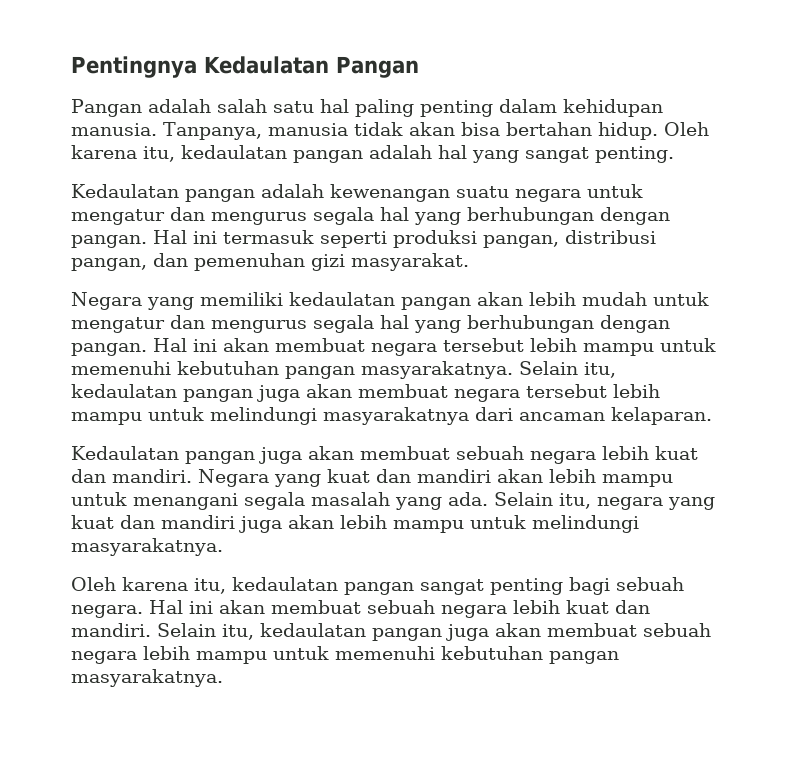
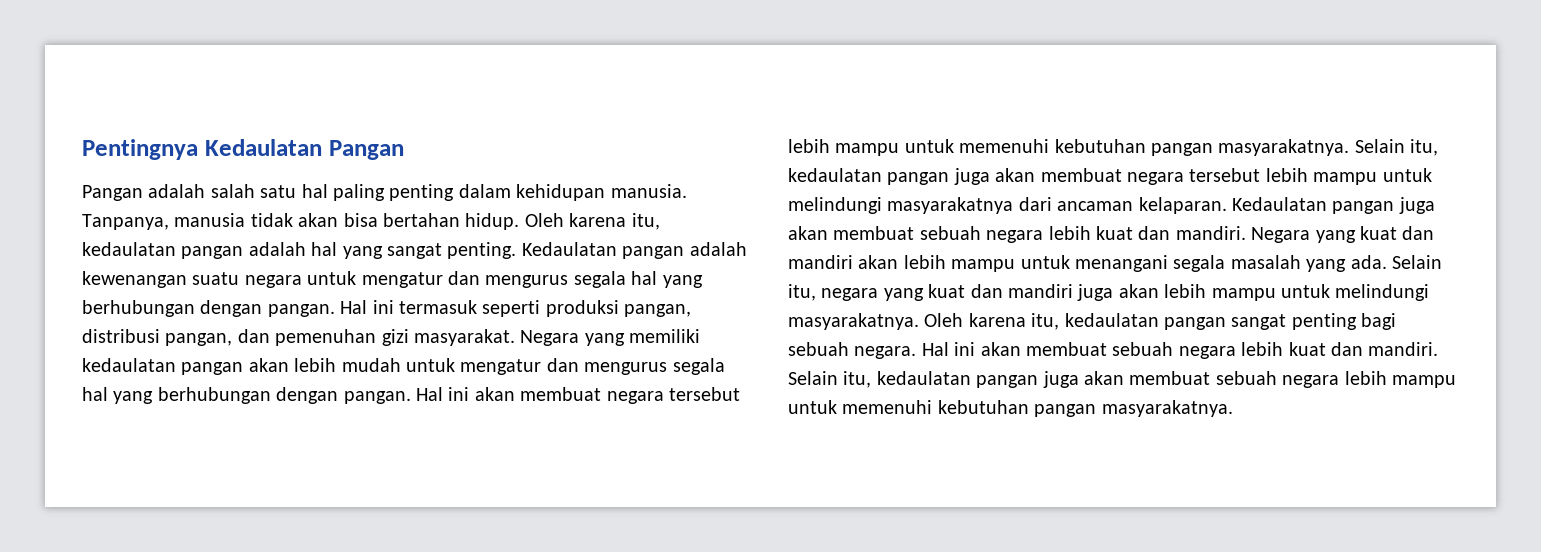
(674, 154) // -> (517, 250) none
(469, 262) // -> (515, 337) none
(712, 416) // -> (1227, 205) none
(223, 547) // -> (919, 321) none

